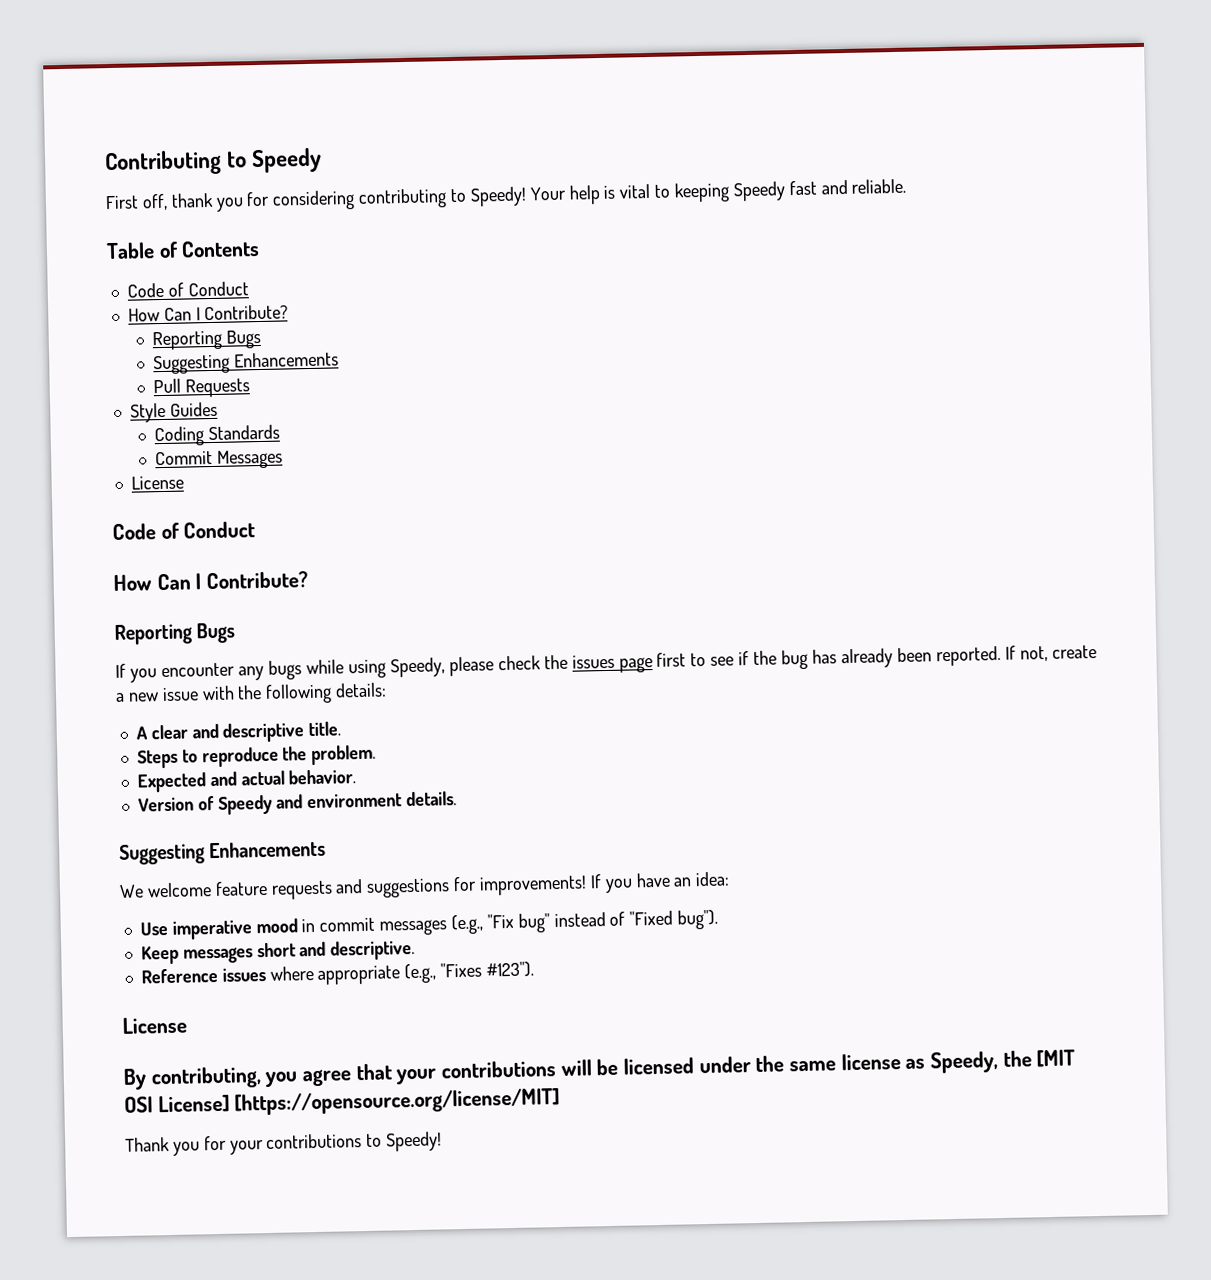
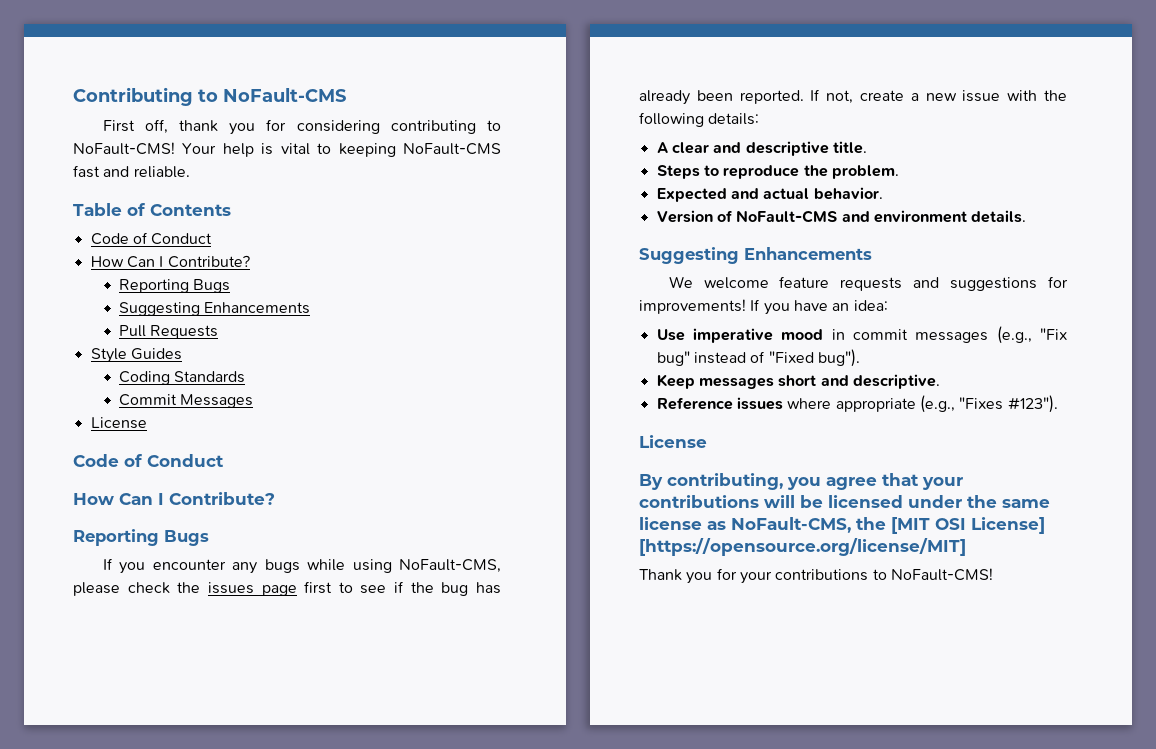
[251,147,323,174] Speedy -> [223,88,346,102] NoFault-CMS
[469,186,527,207] Speedy! -> [73,142,175,155] NoFault-CMS!
[732,181,786,202] Speedy -> [403,143,501,155] NoFault-CMS
[389,657,445,678] Speedy, -> [399,559,502,573] NoFault-CMS,
[217,794,273,815] Speedy -> [736,210,838,223] NoFault-CMS
[930,1051,999,1074] Speedy, -> [731,517,851,533] NoFault-CMS,
[386,1131,443,1152] Speedy! -> [890,568,993,581] NoFault-CMS!

